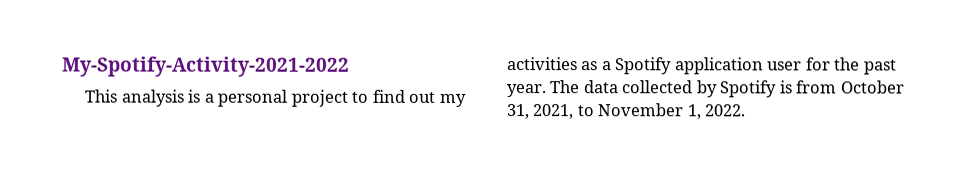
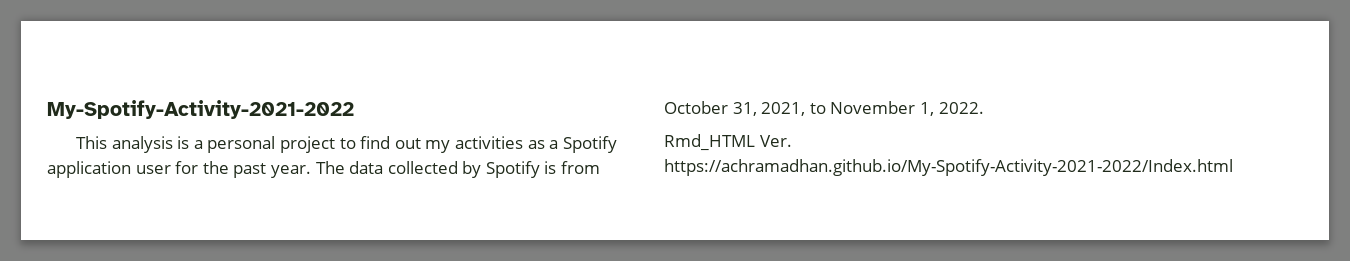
(746, 110) none -> [664,134,792,151] [664,159,1233,176] // Rmd_HTML Ver. https://achramadhan.github.io/My-Spotify-Activity-2021-2022/Index.html

